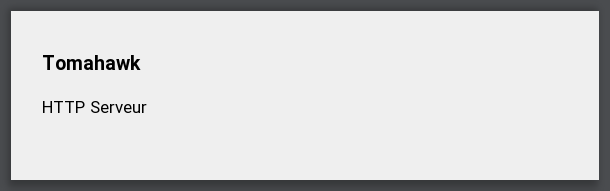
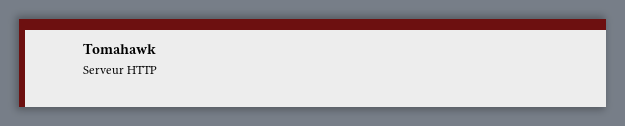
[42,101,147,113] HTTP Serveur -> [83,65,158,75] Serveur HTTP

